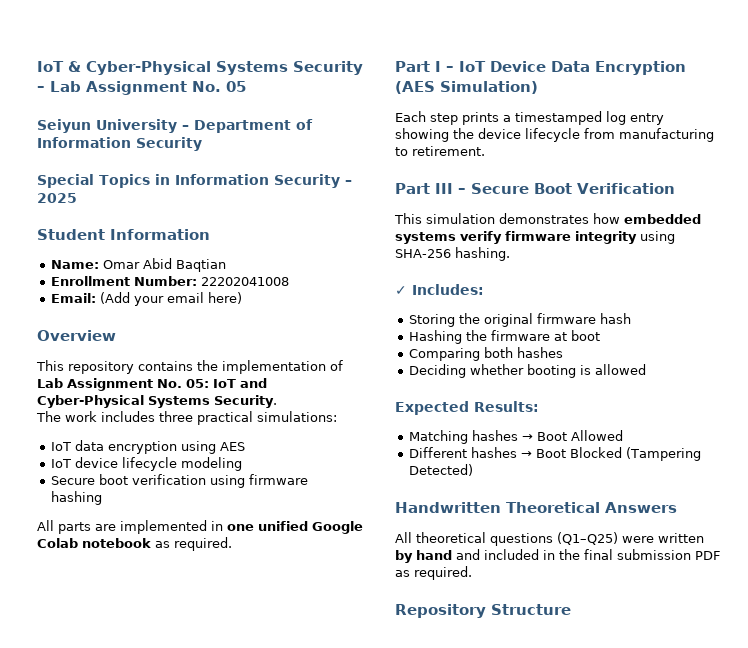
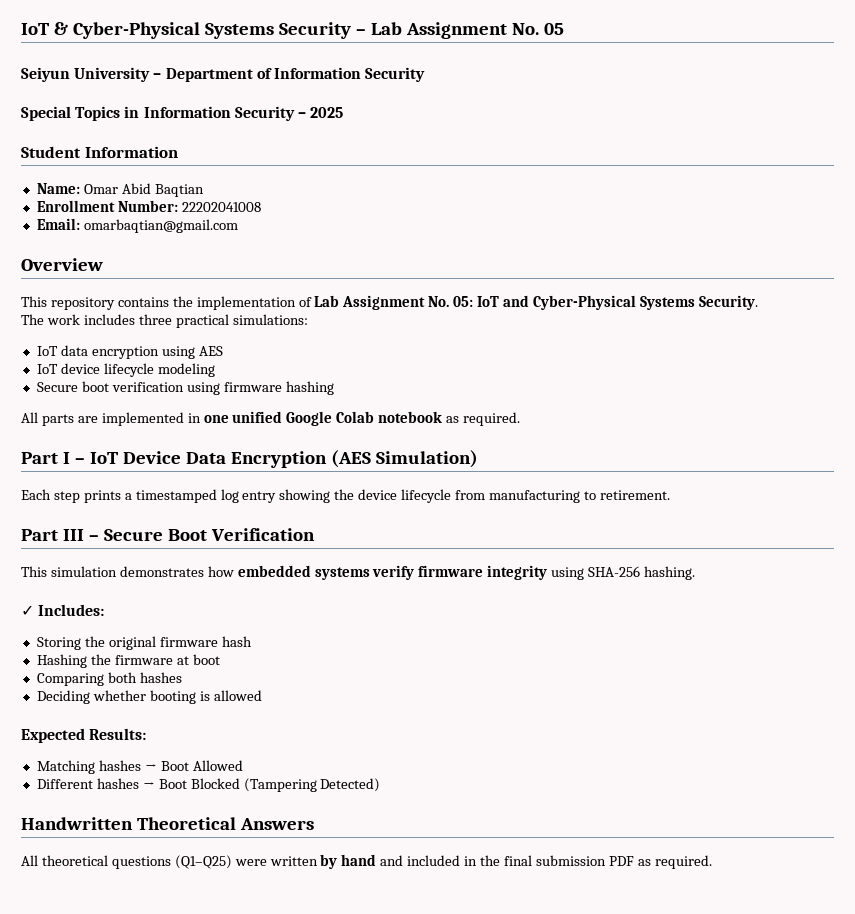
[100,292,243,306] (Add your email here) -> [83,219,238,233] omarbaqtian@gmail.com
[395,604,571,618] // Repository Structure -> (712, 862) none

